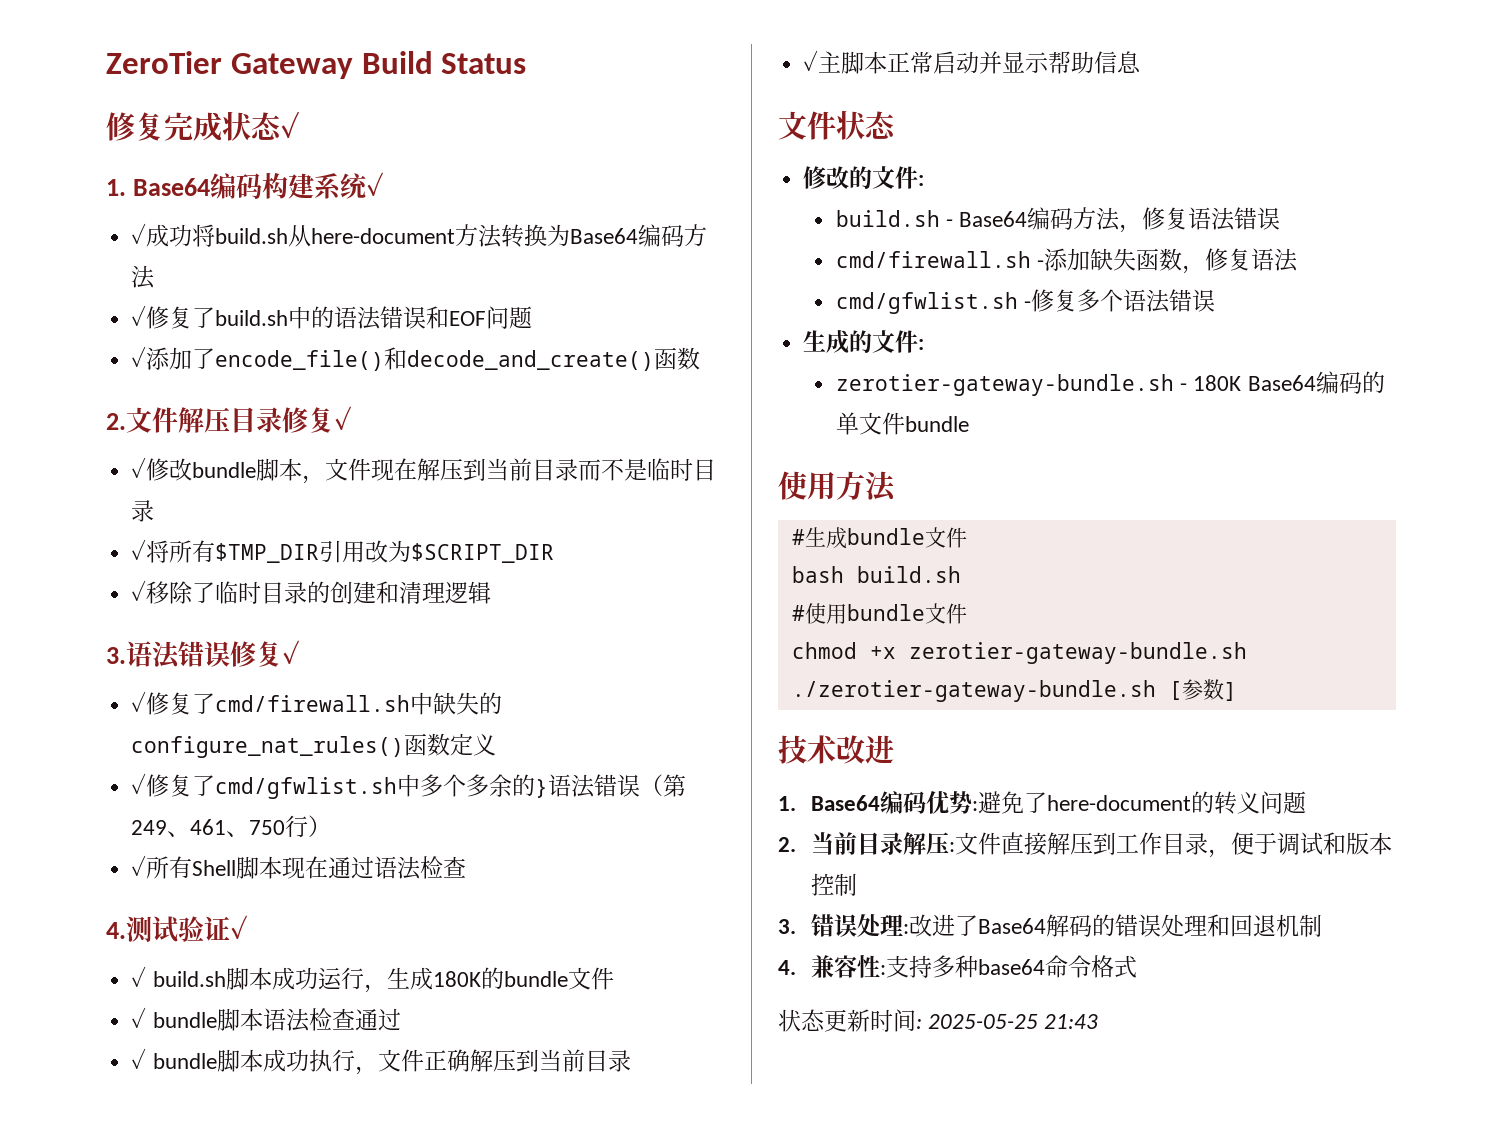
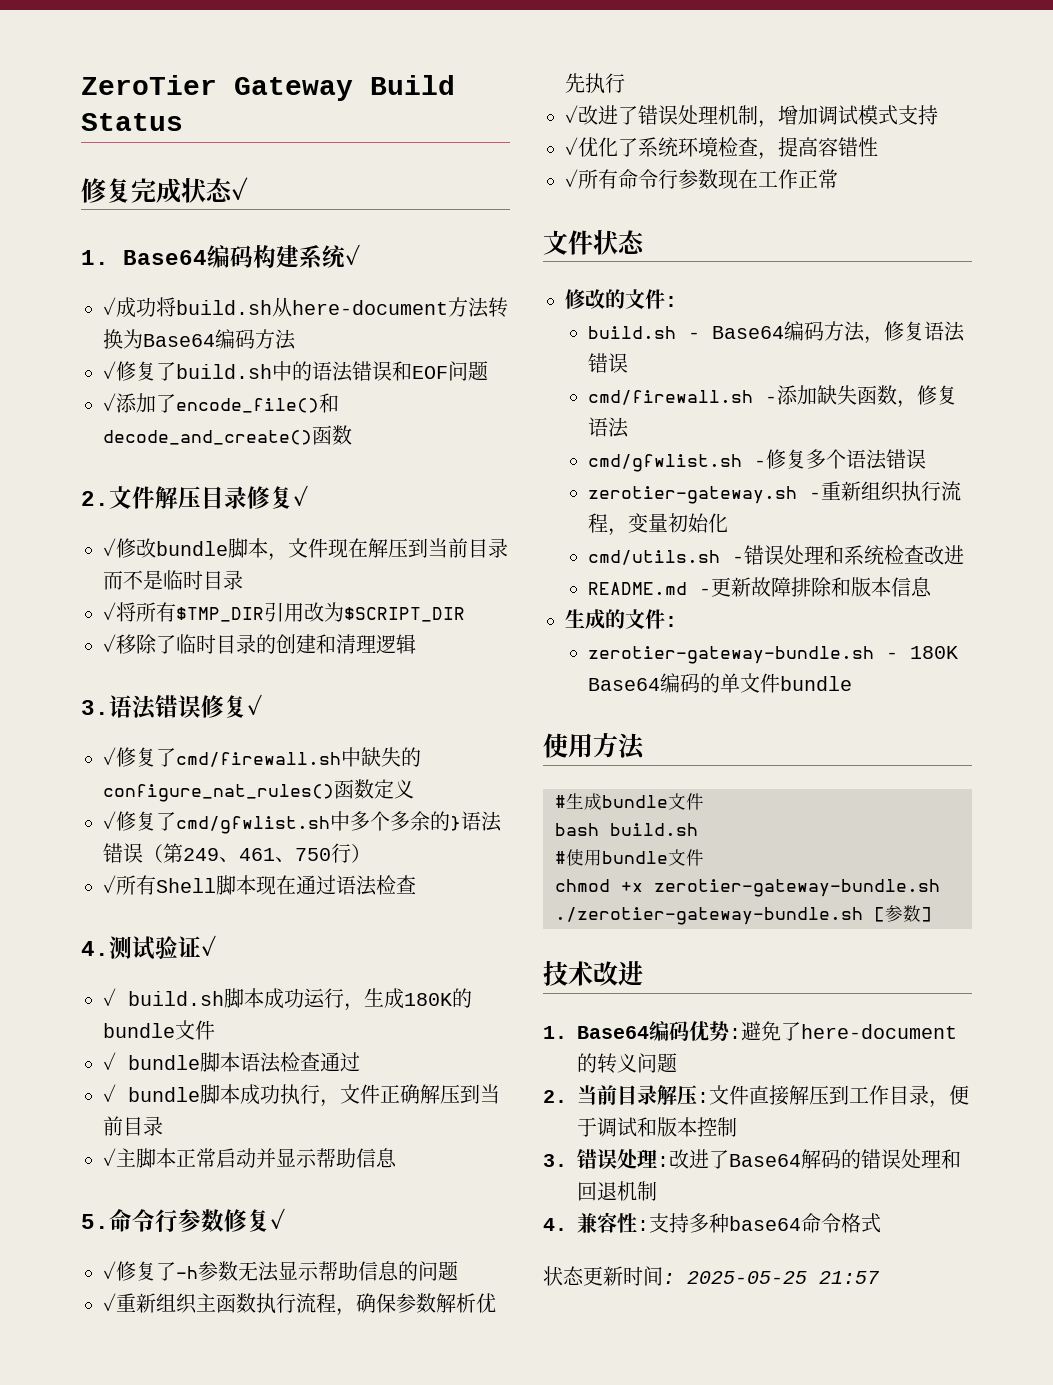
(1142, 62) none -> [81,1208,286,1233] [103,1261,458,1282] [103,1293,496,1316] [565,73,625,94] [565,105,938,128] [565,137,878,160] [565,169,838,189] // 5.命令行参数修复✓ // ✓修复了-h参数无法显示帮助信息的问题 // ✓重新组织主函数执行流程，确保参数解析优先执行 // ✓改进了错误处理机制，增加调试模式支持 // ✓优化了系统环境检查，提高容错性 // ✓所有命令行参数现在工作正常
(1216, 300) none -> [587,481,961,504] [587,513,728,536] [587,545,964,565] [587,577,932,597] // zerotier-gateway.sh -重新组织执行流程，变量初始化 // cmd/utils.sh -错误处理和系统检查改进 // README.md -更新故障排除和版本信息
[1044,1014,1099,1029] 21:43 -> [819,1271,879,1284] 21:57

